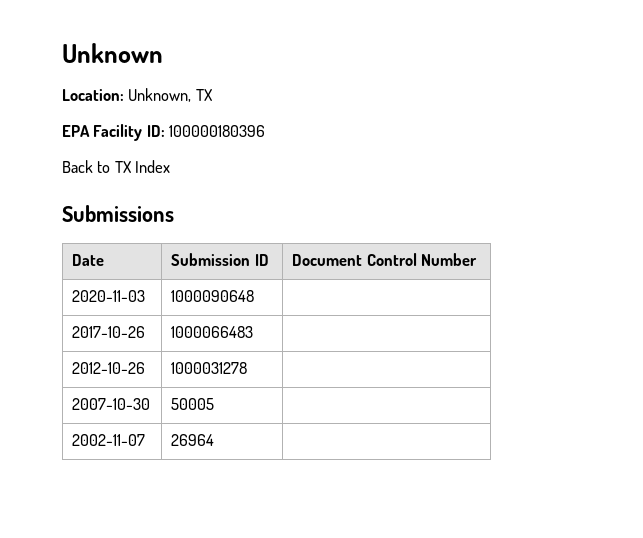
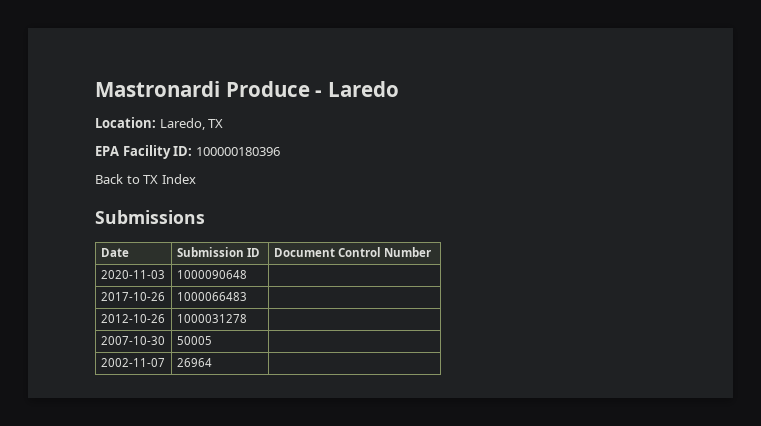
[62,43,163,63] Unknown -> [95,81,399,97] Mastronardi Produce - Laredo
[128,88,192,102] Unknown, -> [159,118,205,130] Laredo,

